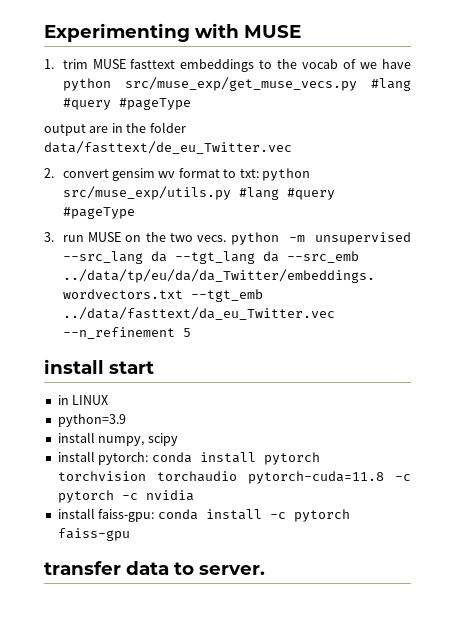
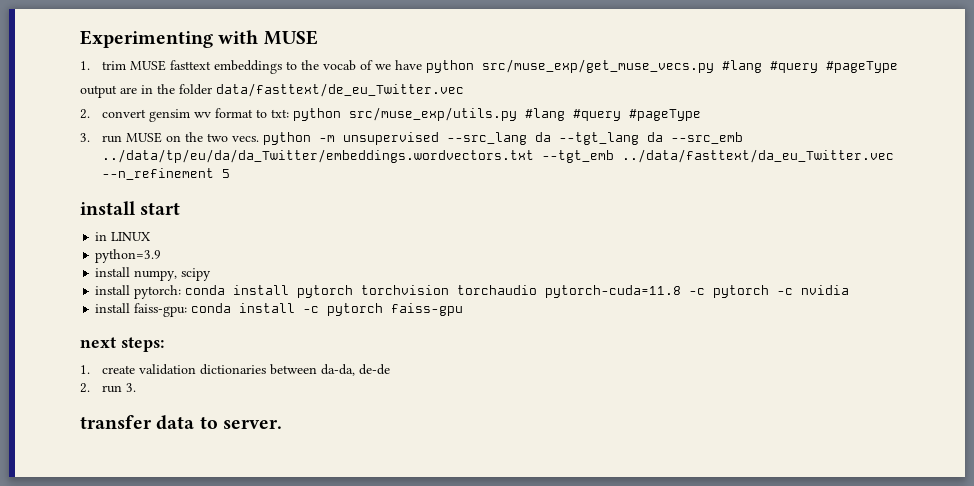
(130, 534) none -> [80,337,164,352] [80,364,390,376] [80,383,136,393] // next steps: // 1. create validation dictionaries between da-da, de-de // 2. run 3.

